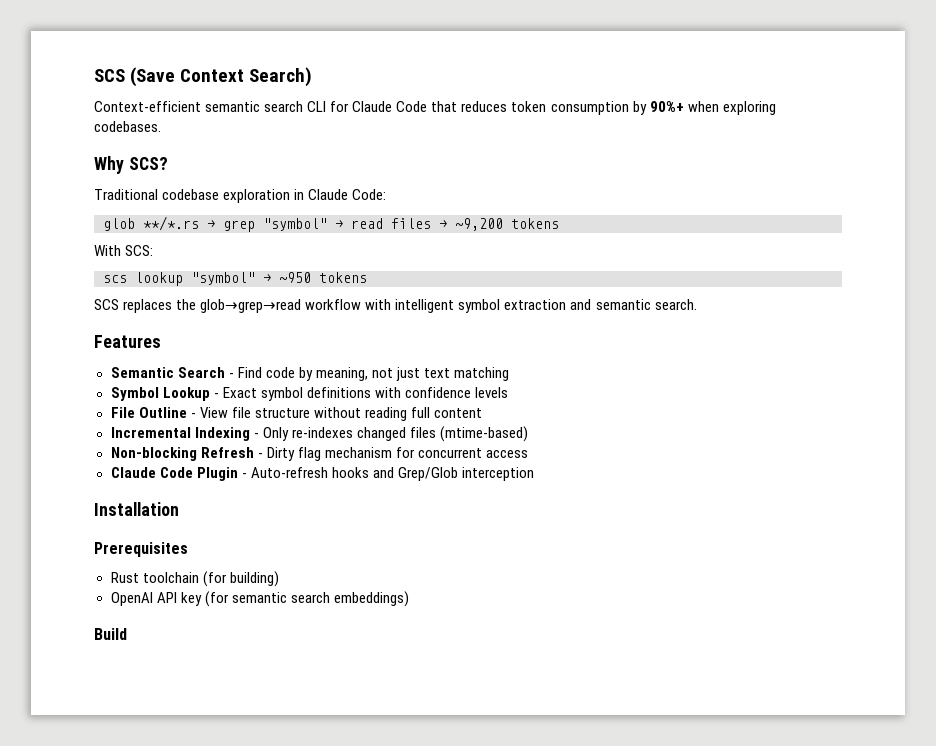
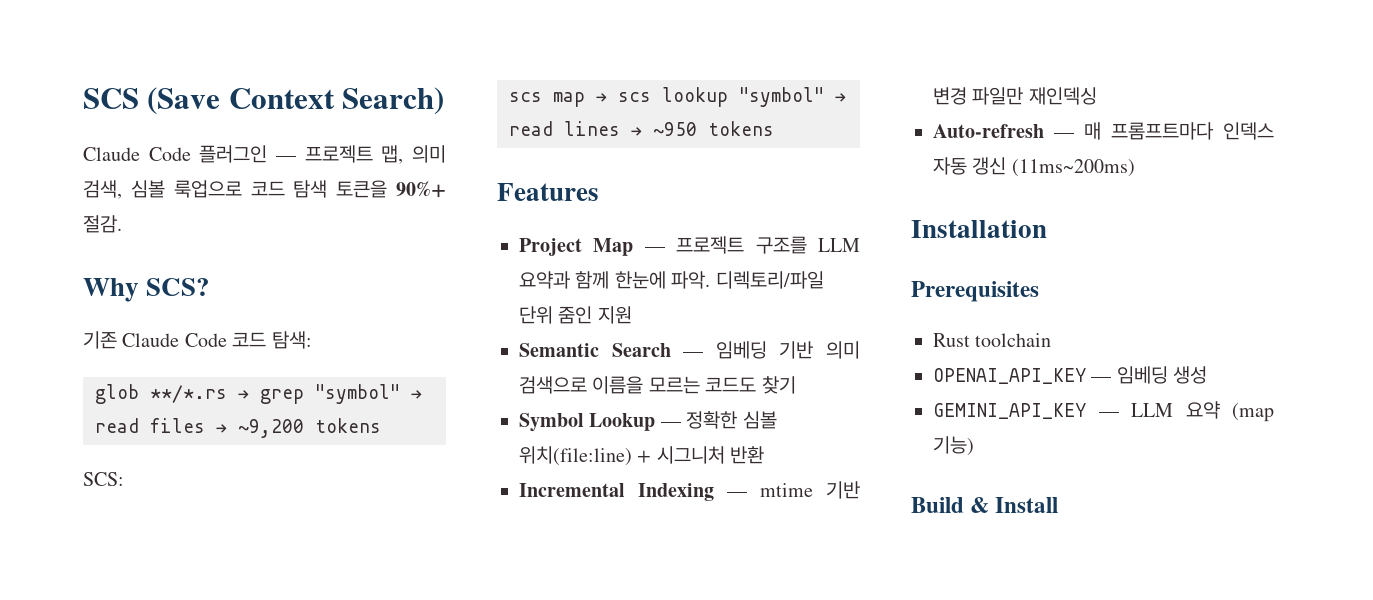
[94,101,776,115] [94,121,161,132] [94,156,168,174] [94,189,387,203] Context-efficient semantic search CLI for Claude Code that reduces token consumption by 90%+ when exploring codebases. // Why SCS? // Traditional codebase exploration in Claude Code: -> [83,145,447,164] [83,180,447,199] [83,215,122,233] [83,278,211,302] [83,331,312,349] Claude Code 플러그인 — 프로젝트 맵, 의미 검색, 심볼 룩업으로 코드 탐색 토큰을 90%+ 절감. // Why SCS? // 기존 Claude Code 코드 탐색:
[94,245,121,256] With -> (381, 425) none
[135,272,367,286] [94,299,697,313] [94,335,161,348] [110,367,510,381] [110,387,508,401] [110,407,482,421] [110,426,528,442] [110,447,528,461] [110,467,534,481] [94,502,179,516] [94,542,188,557] [110,571,279,587] [110,591,409,607] lookup "symbol" → ~950 tokens // SCS replaces the glob→grep→read workflow with intelligent symbol extraction and semantic search. // Features // Semantic Search - Find code by meaning, not just text matching // Symbol Lookup - Exact symbol definitions with confidence levels // File Outline - View file structure without reading full content // Incremental Indexing - Only re-indexes changed files (mtime-based) // Non-blocking Refresh - Dirty flag mechanism for concurrent access // Claude Code Plugin - Auto-refresh hooks and Grep/Glob interception // Installation // Prerequisites // Rust toolchain (for building) // OpenAI API key (for semantic search embeddings) -> [553,87,846,107] [509,121,774,136] [497,183,599,201] [519,236,860,256] [519,271,824,289] [519,306,632,324] [519,341,860,359] [519,376,796,394] [519,411,777,432] [519,446,765,466] [519,481,860,501] [933,87,1097,105] [933,122,1274,140] [933,157,1135,177] [911,220,1047,238] [911,281,1039,302] [933,333,1052,347] [933,366,1208,384] [933,401,1274,422] [933,436,974,456] map → scs lookup "symbol" → read lines → ~950 tokens // Features // Project Map — 프로젝트 구조를 LLM 요약과 함께 한눈에 파악. 디렉토리/파일 단위 줌인 지원 // Semantic Search — 임베딩 기반 의미 검색으로 이름을 모르는 코드도 찾기 // Symbol Lookup — 정확한 심볼 위치(file:line) + 시그니처 반환 // Incremental Indexing — mtime 기반 변경 파일만 재인덱싱 // Auto-refresh — 매 프롬프트마다 인덱스 자동 갱신 (11ms~200ms) // Installation // Prerequisites // Rust toolchain // OPENAI_API_KEY — 임베딩 생성 // GEMINI_API_KEY — LLM 요약 (map 기능)
(127, 634) none -> [970,497,1059,513] & Install

